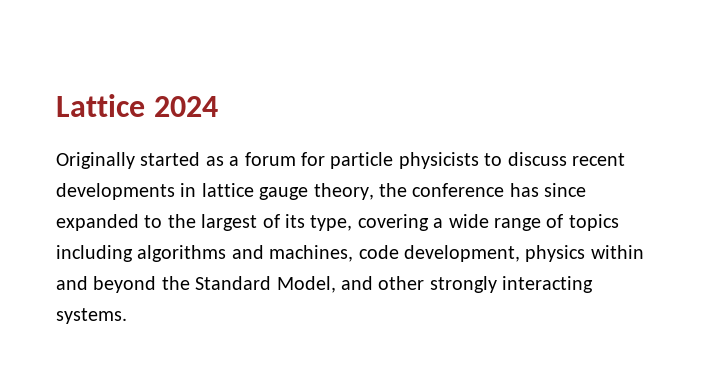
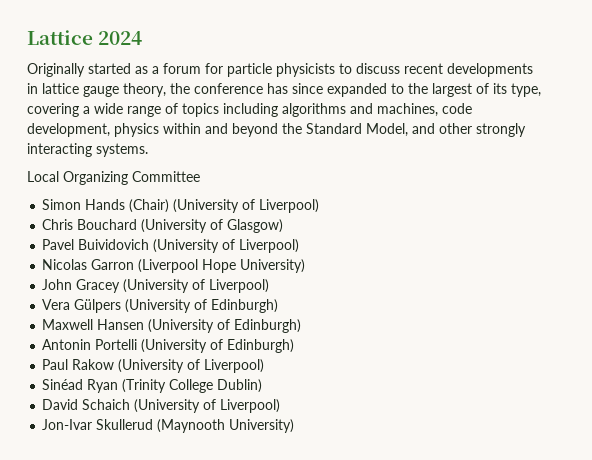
(127, 316) none -> [27,171,200,185] [42,199,320,213] [42,219,284,233] [42,239,300,253] [42,259,306,273] [42,279,270,293] [42,299,279,313] [42,319,302,333] [42,339,295,353] [42,359,265,373] [42,379,263,393] [42,399,281,413] [42,419,295,433] // Local Organizing Committee // Simon Hands (Chair) (University of Liverpool) // Chris Bouchard (University of Glasgow) // Pavel Buividovich (University of Liverpool) // Nicolas Garron (Liverpool Hope University) // John Gracey (University of Liverpool) // Vera Gülpers (University of Edinburgh) // Maxwell Hansen (University of Edinburgh) // Antonin Portelli (University of Edinburgh) // Paul Rakow (University of Liverpool) // Sinéad Ryan (Trinity College Dublin) // David Schaich (University of Liverpool) // Jon-Ivar Skullerud (Maynooth University)

